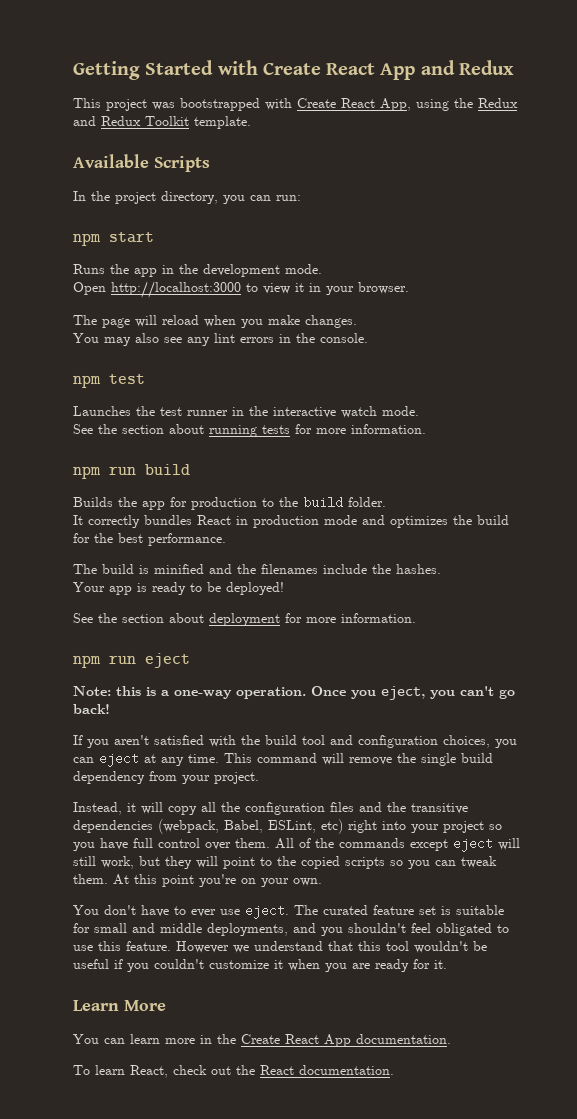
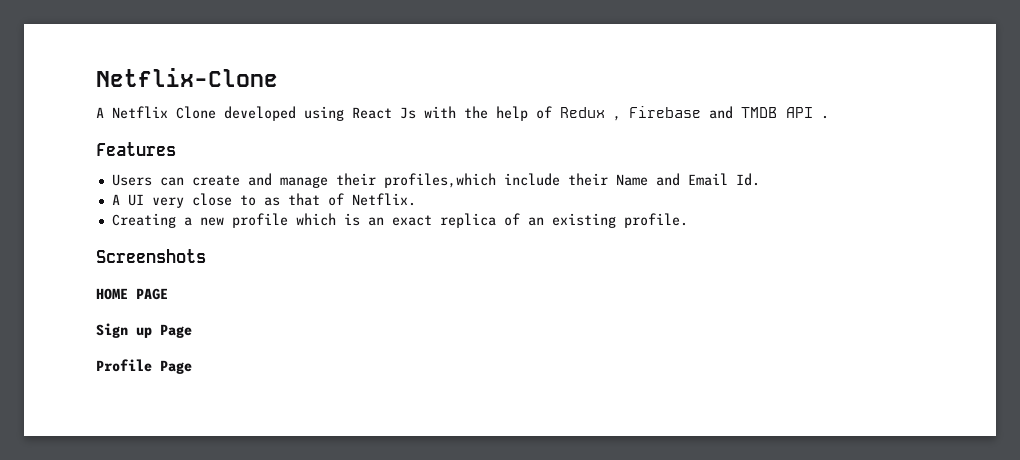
[73,60,514,80] [73,98,518,111] [73,116,251,129] [73,154,210,172] [73,191,301,204] [73,232,154,246] [73,264,322,277] [73,281,409,298] [73,315,357,328] [73,333,368,346] [73,374,145,388] [73,406,419,418] [73,424,426,437] [73,464,190,479] [73,496,386,510] [73,515,509,528] [73,533,226,546] [73,564,441,574] [73,582,284,595] [73,613,416,626] [73,653,190,668] [73,686,515,700] [73,704,110,714] [73,735,517,748] [73,752,493,767] [73,771,259,784] [73,802,468,815] [73,819,502,834] [73,837,520,852] [73,856,497,869] [73,874,322,887] [73,904,504,919] [73,923,509,936] [73,941,487,953] [73,959,447,972] [73,1000,166,1011] [73,1034,451,1047] [73,1065,394,1078] Getting Started with Create React App and Redux // This project was bootstrapped with Create React App, using the Redux and Redux Toolkit template. // Available Scripts // In the project directory, you can run: // npm start // Runs the app in the development mode. // Open http://localhost:3000 to view it in your browser. // The page will reload when you make changes. // You may also see any lint errors in the console. // npm test // Launches the test runner in the interactive watch mode. // See the section about running tests for more information. // npm run build // Builds the app for production to the build folder. // It correctly bundles React in production mode and optimizes the build for the best performance. // The build is minified and the filenames include the hashes. // Your app is ready to be deployed! // See the section about deployment for more information. // npm run eject // Note: this is a one-way operation. Once you eject, you can't go back! // If you aren't satisfied with the build tool and configuration choices, you can eject at any time. This command will remove the single build dependency from your project. // Instead, it will copy all the configuration files and the transitive dependencies (webpack, Babel, ESLint, etc) right into your project so you have full control over them. All of the commands except eject will still work, but they will point to the copied scripts so you can tweak them. At this point you're on your own. // You don't have to ever use eject. The curated feature set is suitable for small and middle deployments, and you shouldn't feel obligated to use this feature. However we understand that this tool wouldn't be useful if you couldn't customize it when you are ready for it. // Learn More // You can learn more in the Create React App documentation. // To learn React, check out the React documentation. -> [96,68,278,87] [96,106,829,121] [96,142,176,156] [111,173,760,188] [111,193,416,208] [111,213,688,228] [96,249,206,263] [96,288,168,300] [96,323,192,338] [96,359,192,374] Netflix-Clone // A Netflix Clone developed using React Js with the help of Redux , Firebase and TMDB API . // Features // Users can create and manage their profiles,which include their Name and Email Id. // A UI very close to as that of Netflix. // Creating a new profile which is an exact replica of an existing profile. // Screenshots // HOME PAGE // Sign up Page // Profile Page

